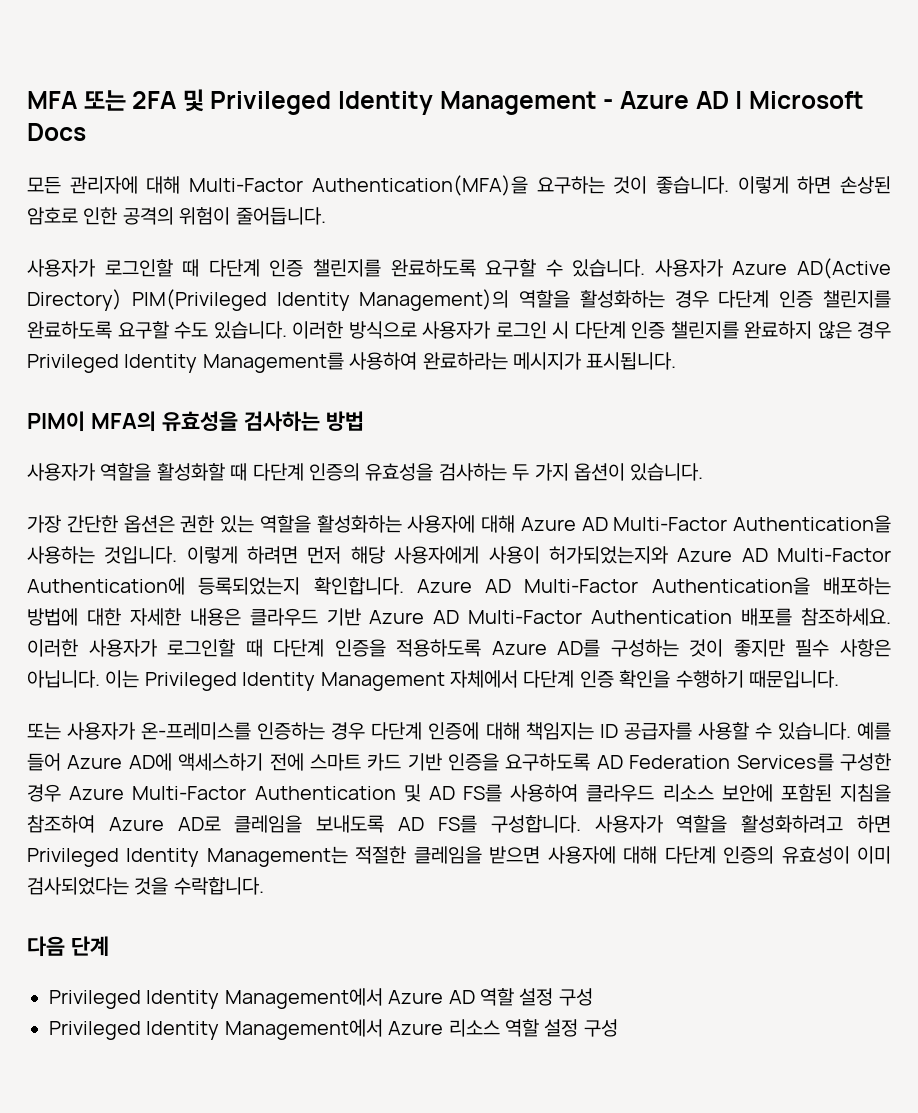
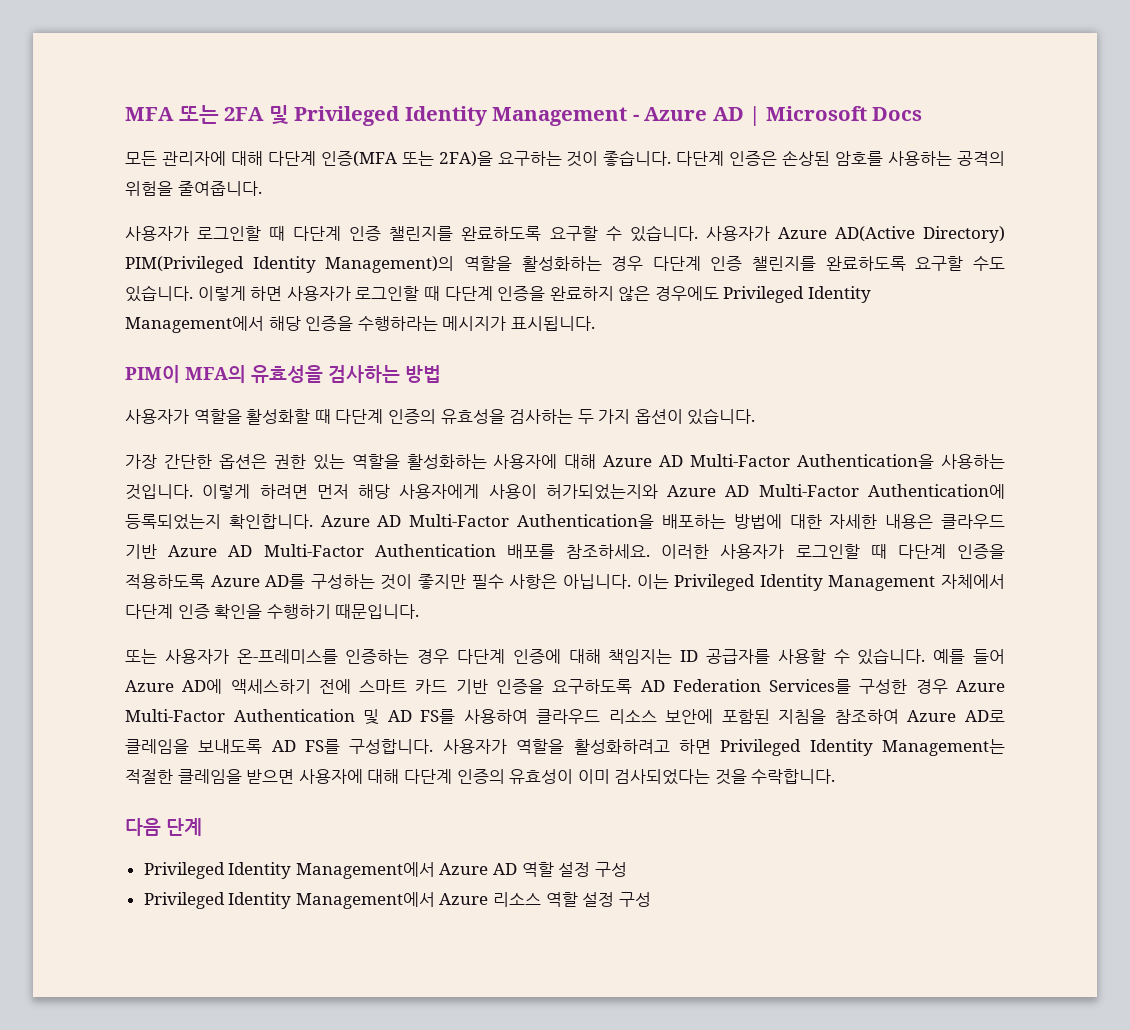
[189,175,892,196] [27,207,326,225] Multi-Factor Authentication(MFA)을 요구하는 것이 좋습니다. 이렇게 하면 손상된 암호로 인한 공격의 위험이 줄어듭니다. -> [267,150,1005,167] [125,181,262,196] 다단계 인증(MFA 또는 2FA)을 요구하는 것이 좋습니다. 다단계 인증은 손상된 암호를 사용하는 공격의 위험을 줄여줍니다.
[292,321,739,339] 이러한 방식으로 사용자가 로그인 시 다단계 인증 챌린지를 -> [197,286,546,301] 이렇게 하면 사용자가 로그인할 때 다단계 인증을
[857,321,891,339] [27,352,508,373] 경우 Privileged Identity Management를 사용하여 완료하라는 -> [654,286,872,303] [125,316,438,333] 경우에도 Privileged Identity Management에서 해당 인증을 수행하라는

